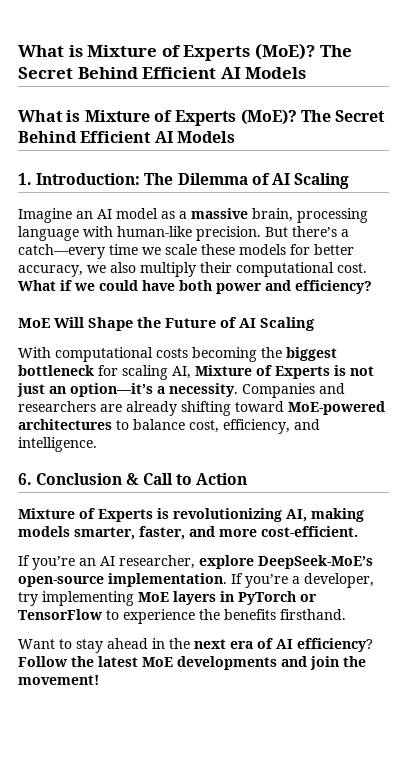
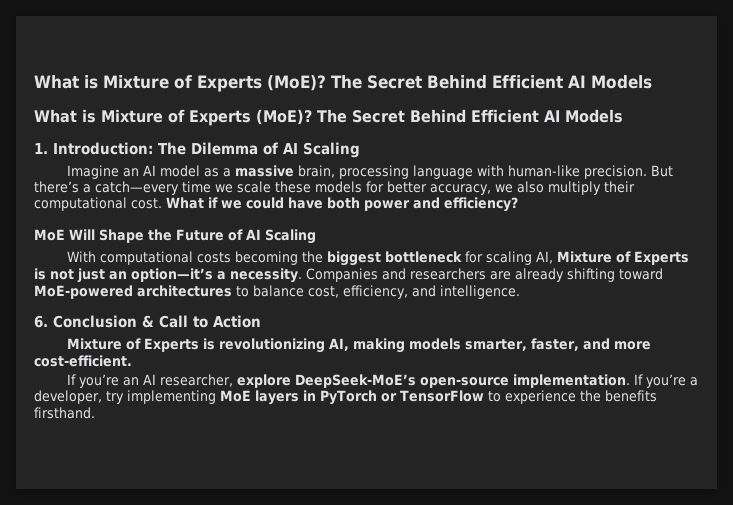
[18,638,373,653] [18,656,366,670] [18,675,99,685] // Want to stay ahead in the next era of AI efficiency? Follow the latest MoE developments and join the movement! -> (95, 413) none

